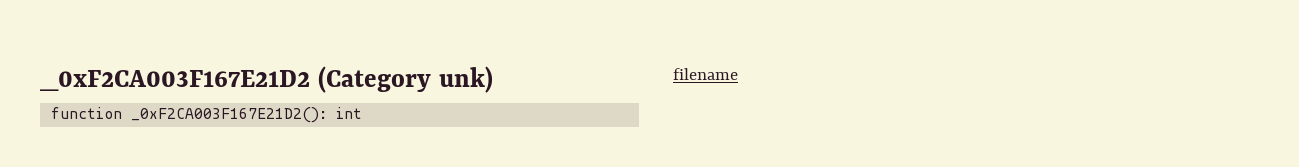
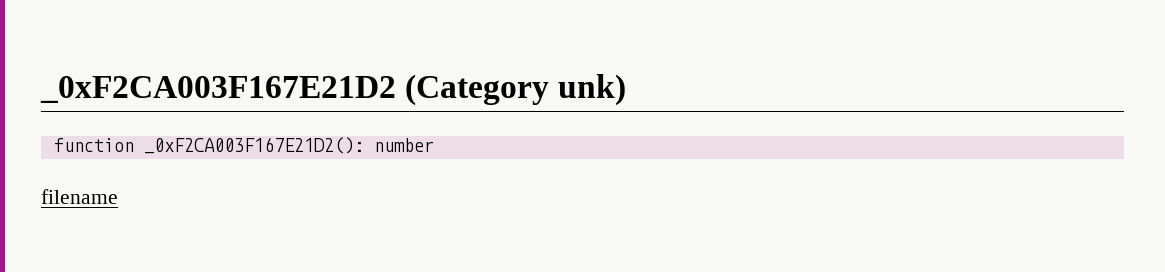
[336,107,363,119] int -> [373,138,434,152] number

